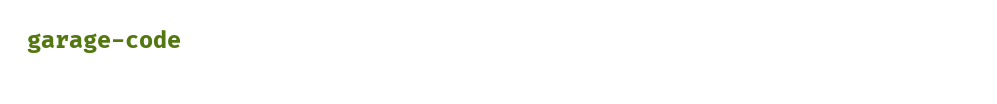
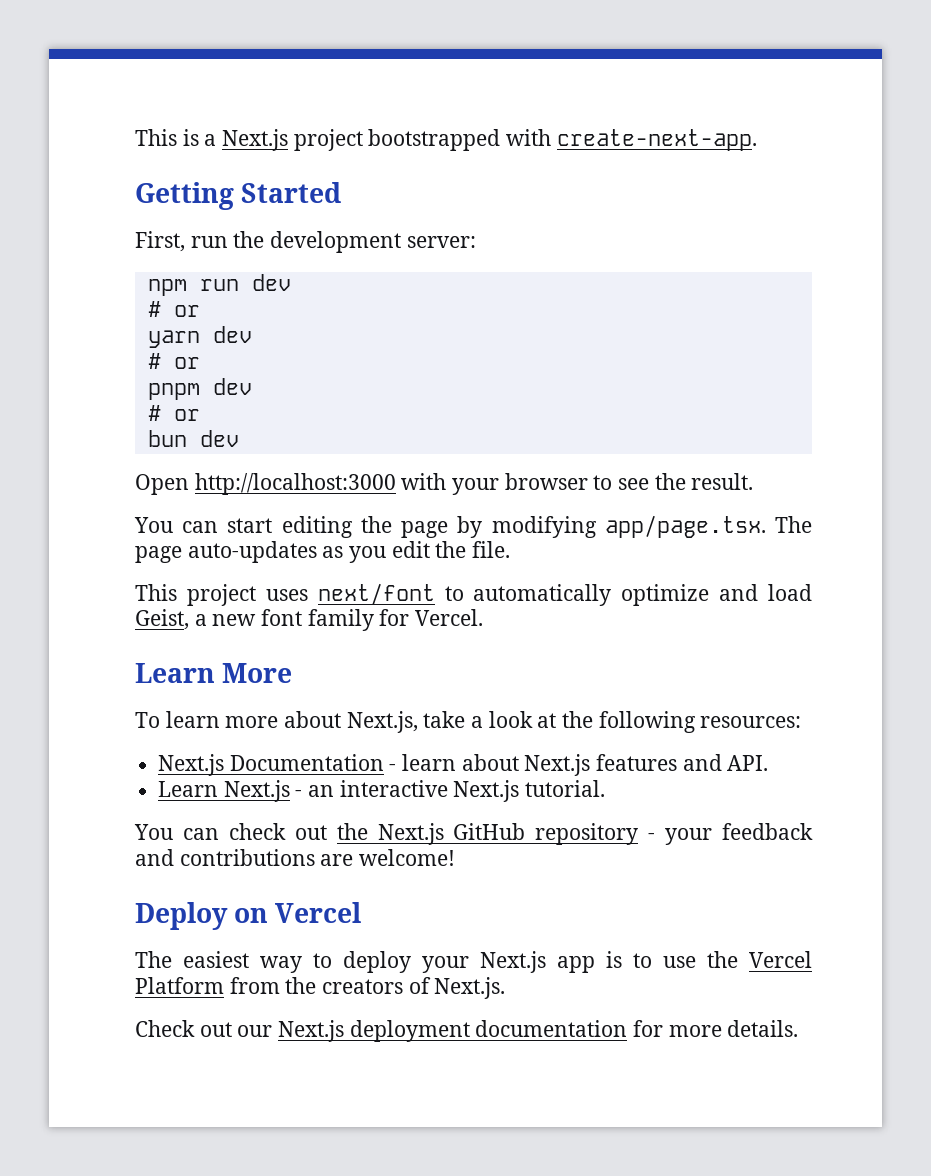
[27,30,181,53] garage-code -> [135,129,757,151] [135,182,342,210] [135,231,476,253] [147,274,291,296] [147,301,200,317] [147,326,252,348] [147,353,200,369] [147,378,252,400] [147,405,200,421] [147,430,239,447] [135,473,754,495] [134,515,812,538] [135,541,511,563] [135,583,812,606] [135,609,484,631] [135,663,293,683] [135,711,802,733] [158,754,769,776] [158,780,606,802] [134,823,813,845] [135,849,456,866] [135,902,362,930] [135,951,812,973] [135,977,506,999] [135,1020,799,1042] This is a Next.js project bootstrapped with create-next-app. // Getting Started // First, run the development server: // npm run dev // # or // yarn dev // # or // pnpm dev // # or // bun dev // Open http://localhost:3000 with your browser to see the result. // You can start editing the page by modifying app/page.tsx. The page auto-updates as you edit the file. // This project uses next/font to automatically optimize and load Geist, a new font family for Vercel. // Learn More // To learn more about Next.js, take a look at the following resources: // Next.js Documentation - learn about Next.js features and API. // Learn Next.js - an interactive Next.js tutorial. // You can check out the Next.js GitHub repository - your feedback and contributions are welcome! // Deploy on Vercel // The easiest way to deploy your Next.js app is to use the Vercel Platform from the creators of Next.js. // Check out our Next.js deployment documentation for more details.

